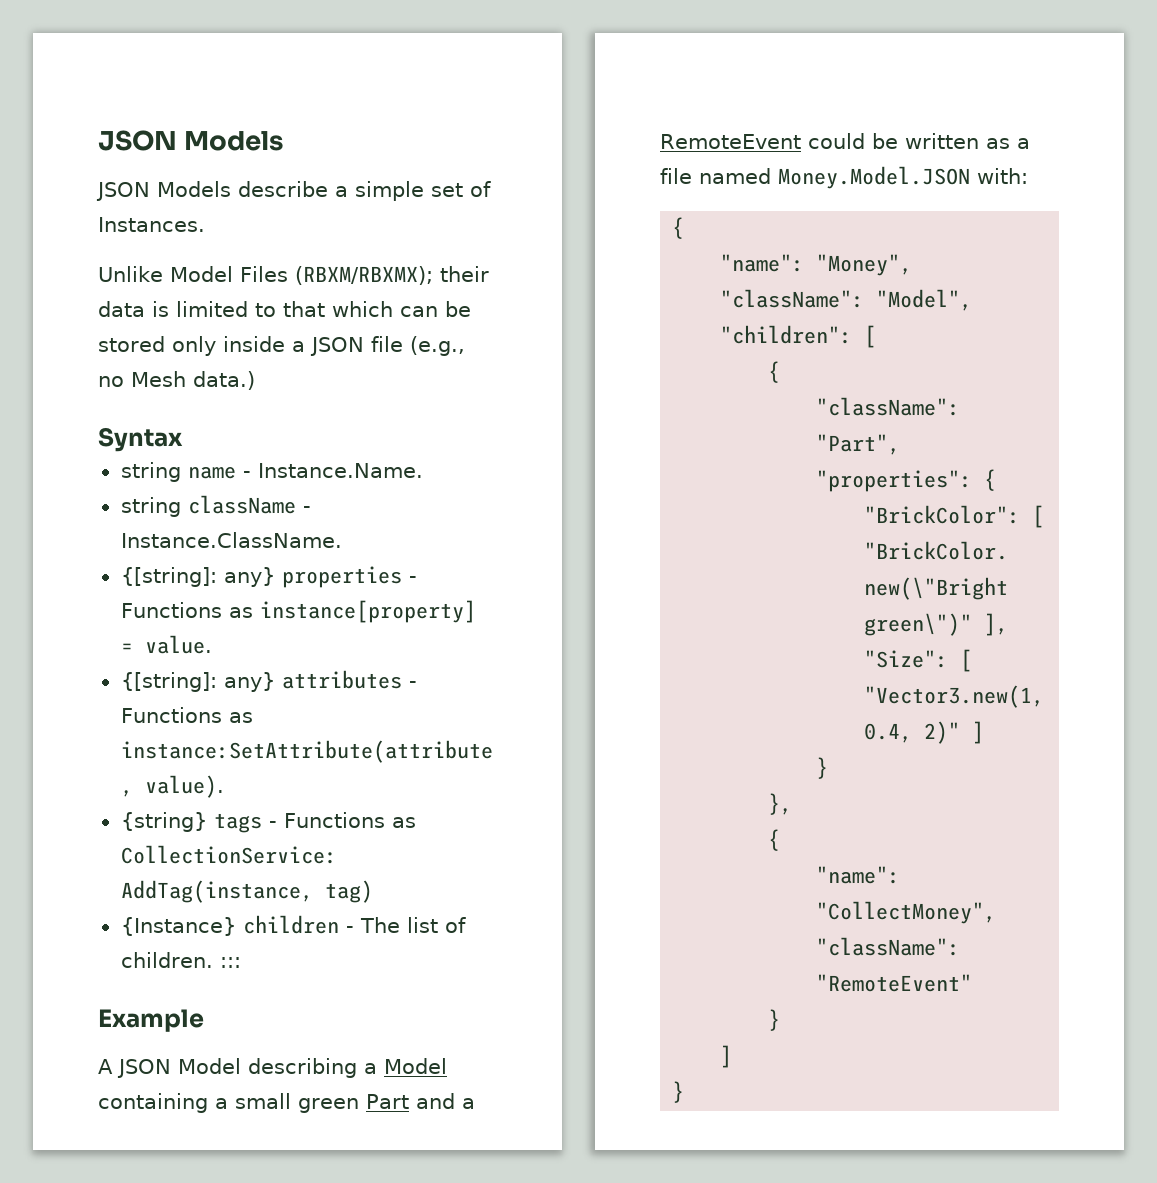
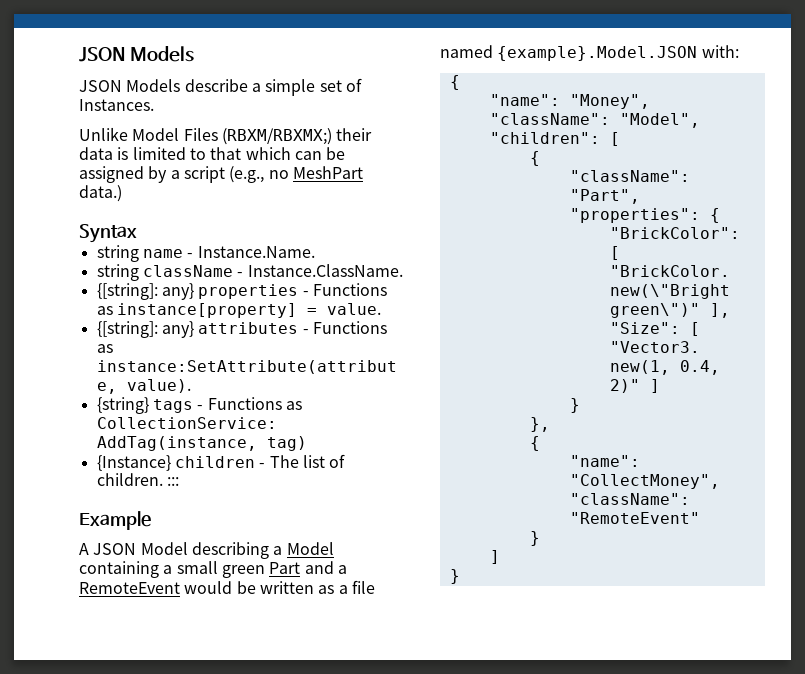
[294,266,433,285] (RBXM/RBXMX); -> [221,128,332,145] (RBXM/RBXMX;)
[98,336,403,356] stored only inside a JSON file -> [79,166,225,183] assigned by a script
[131,371,186,387] Mesh -> [292,166,363,179] MeshPart
[807,133,865,149] could -> [184,581,233,594] would
[778,166,970,189] Money.Model.JSON -> [497,46,698,61] {example}.Model.JSON

